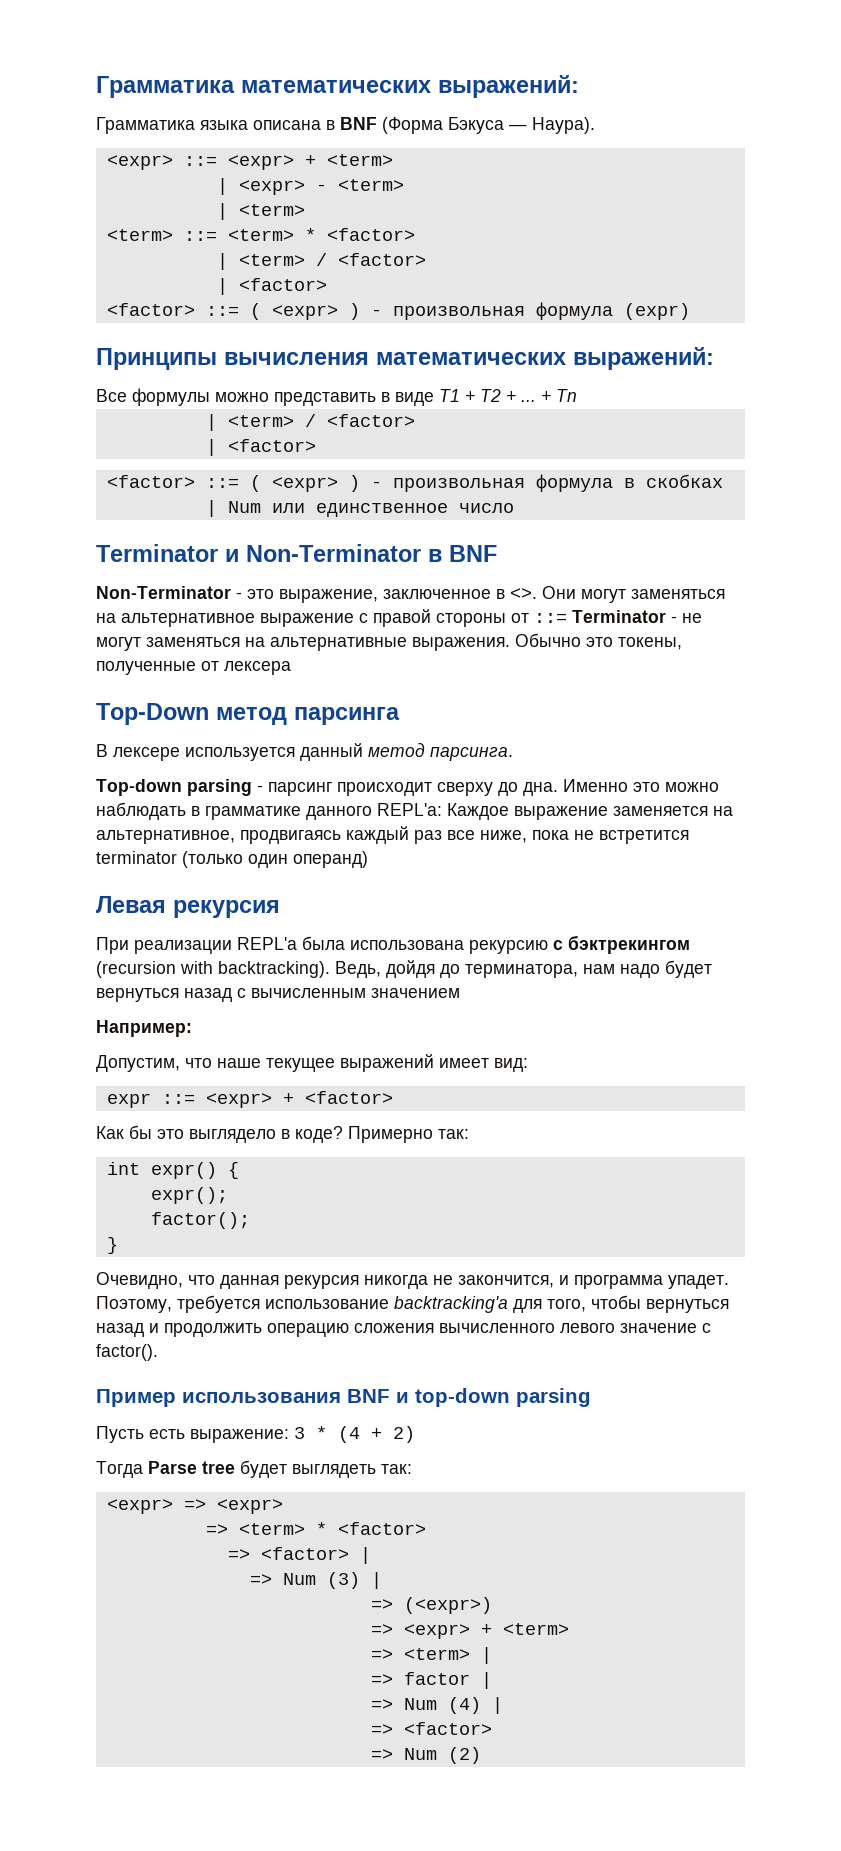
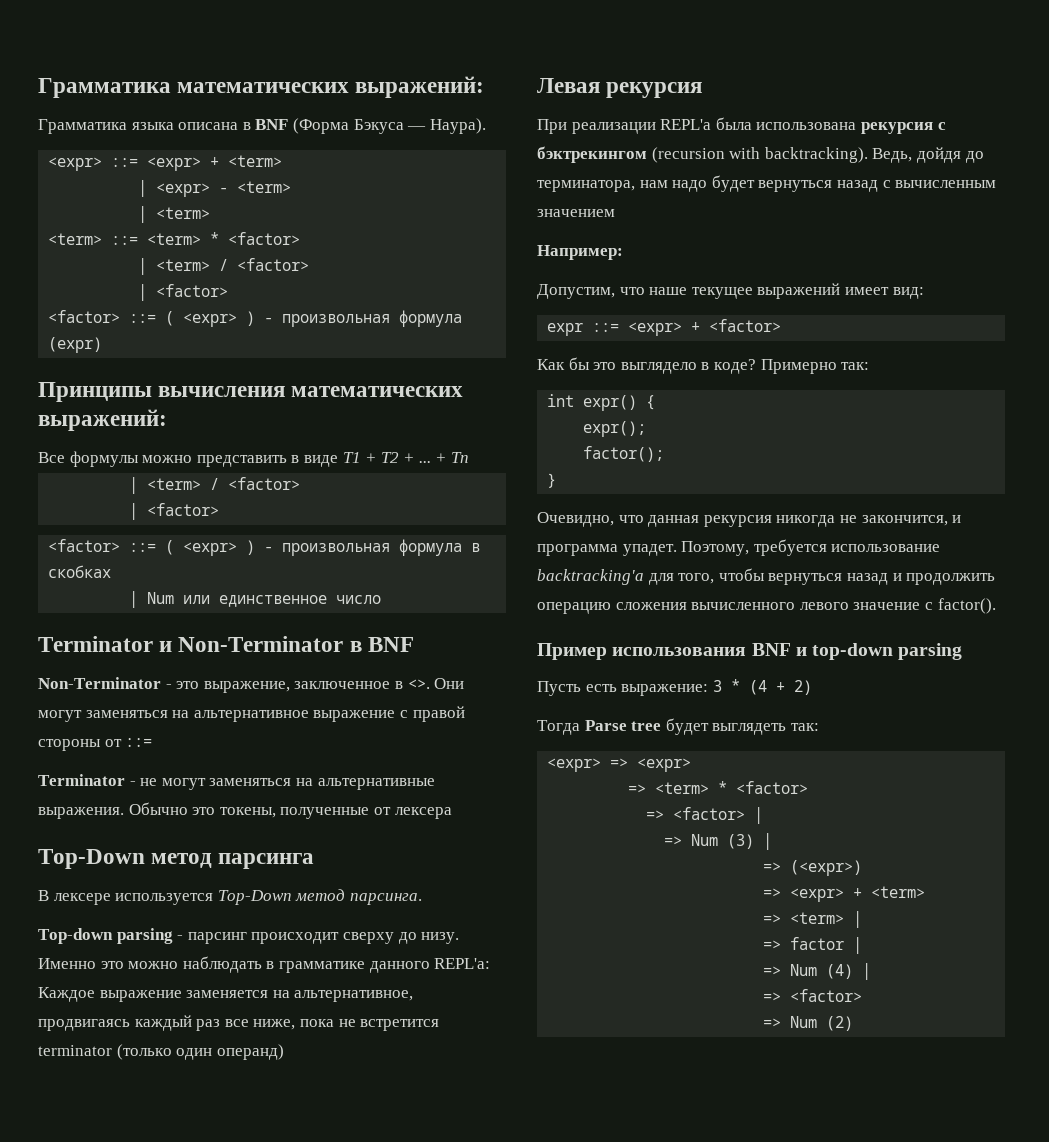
(567, 618) none -> (153, 742) //
[300,743,363,761] данный -> [217,890,292,905] Top-Down
[523,782,558,796] дна. -> [421,932,460,944] низу.
[469,940,548,954] рекурсию -> [860,122,933,134] рекурсия

